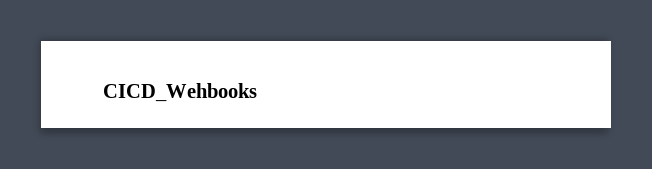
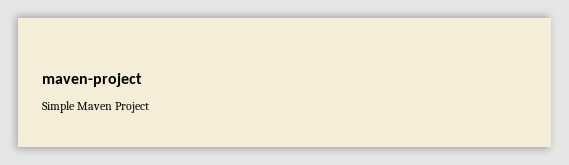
[103,83,257,102] CICD_Wehbooks -> [42,73,142,87] [42,101,150,113] maven-project // Simple Maven Project

